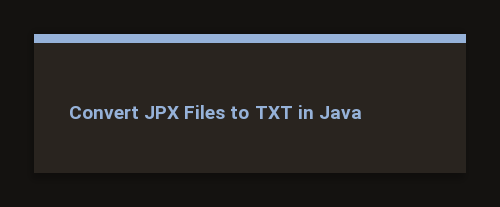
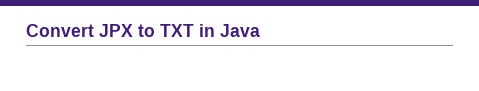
[184,105,226,119] Files -> (133, 30) none

